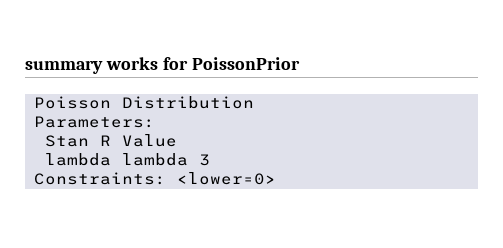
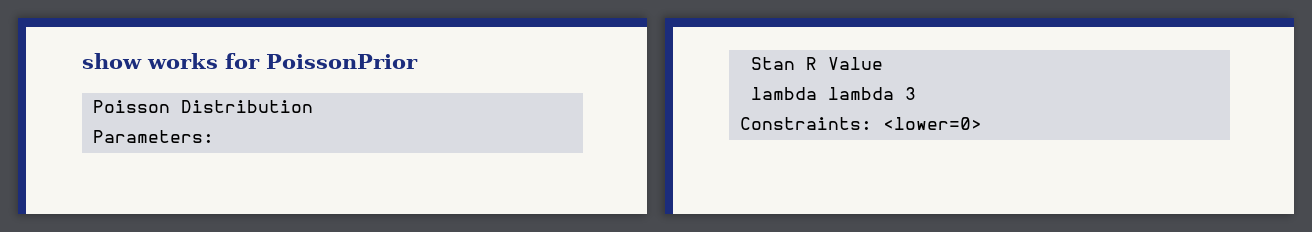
[25,60,103,74] summary -> [82,53,142,69] show

